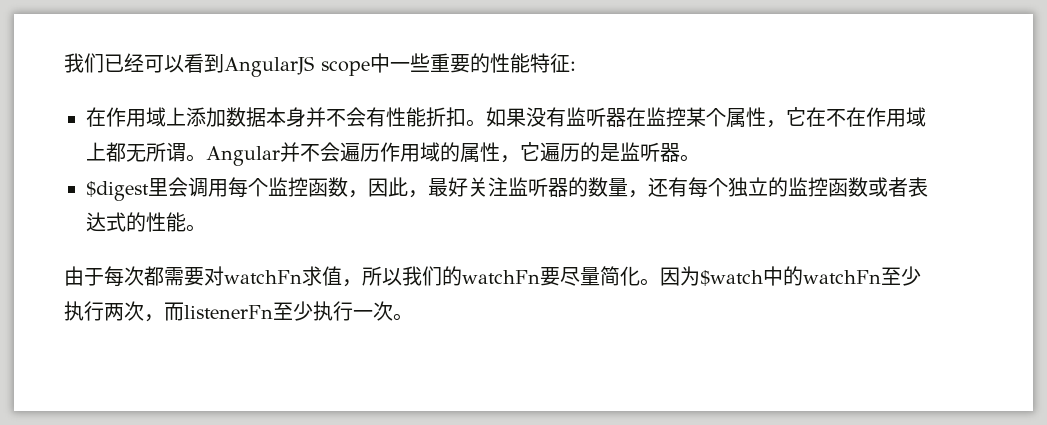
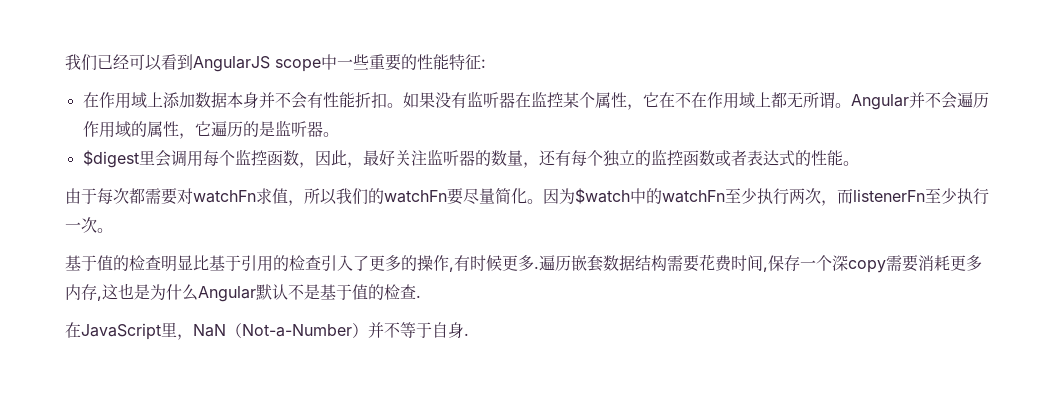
(413, 317) none -> [65,254,982,273] [65,283,421,302] [65,322,469,340] // 基于值的检查明显比基于引用的检查引入了更多的操作,有时候更多.遍历嵌套数据结构需要花费时间,保存一个深copy需要消耗更多内存,这也是为什么Angular默认不是基于值的检查. // 在JavaScript里，NaN（Not-a-Number）并不等于自身.

